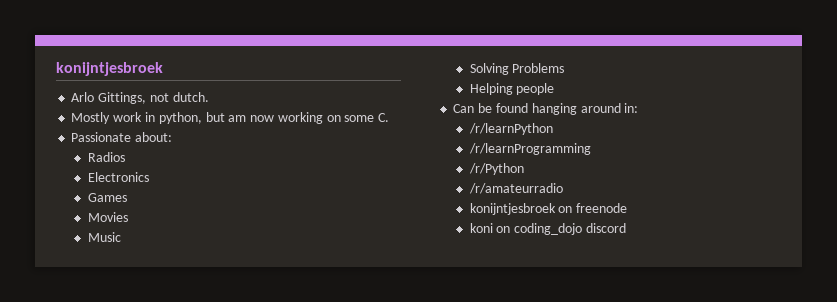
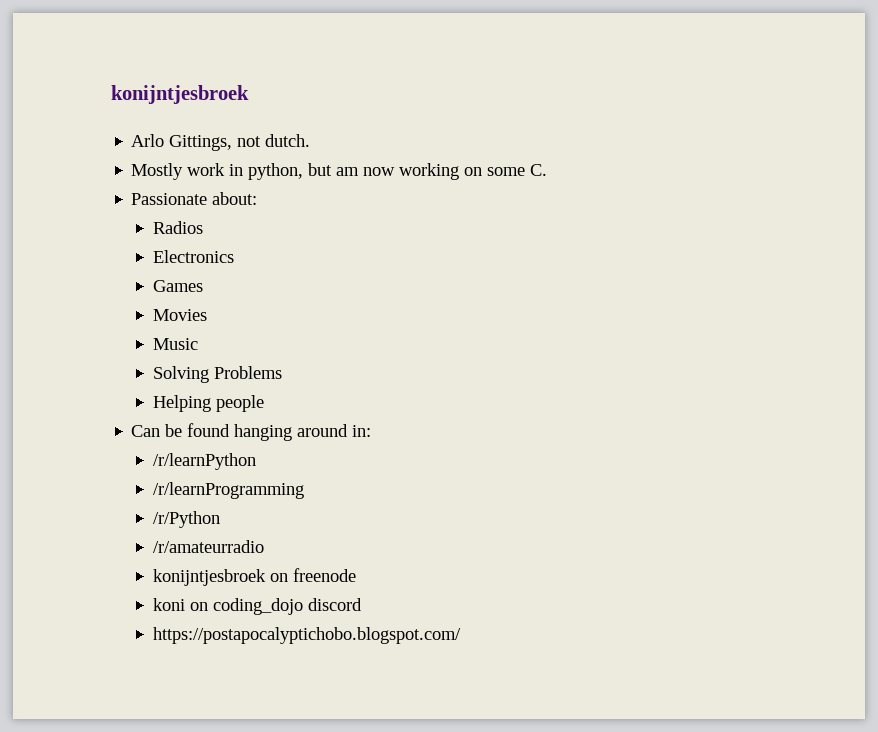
(626, 228) none -> [152,627,461,644] // https://postapocalyptichobo.blogspot.com/

